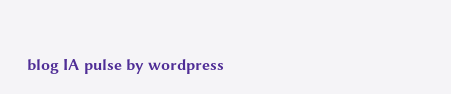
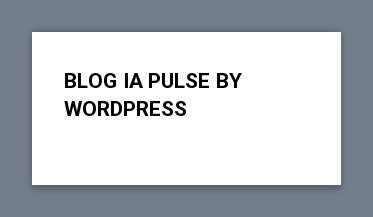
[27,59,225,74] blog IA pulse by wordpress -> [64,73,243,88] [64,101,187,116] BLOG IA PULSE BY WORDPRESS

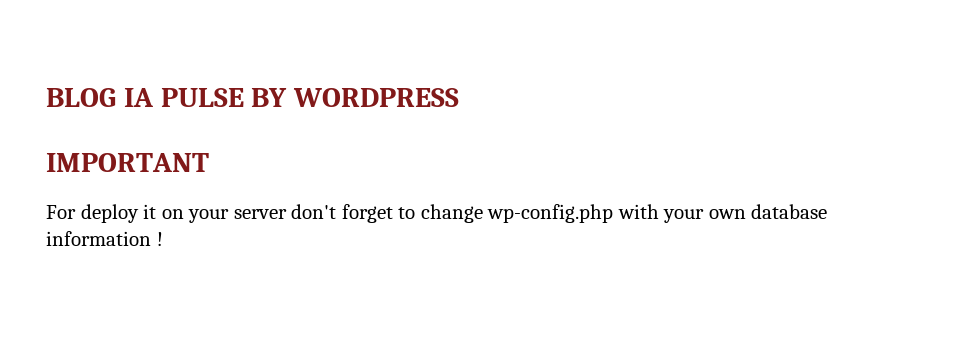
(187, 108) none -> [46,153,209,172] [46,204,828,223] [46,231,163,246] // IMPORTANT // For deploy it on your server don't forget to change wp-config.php with your own database information !

